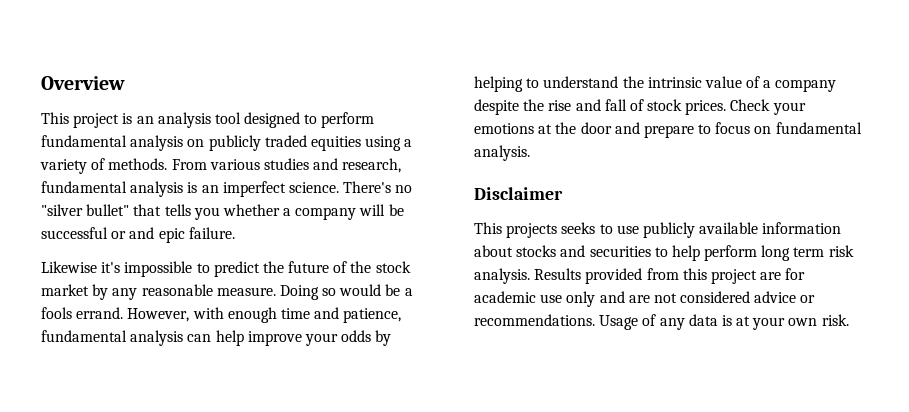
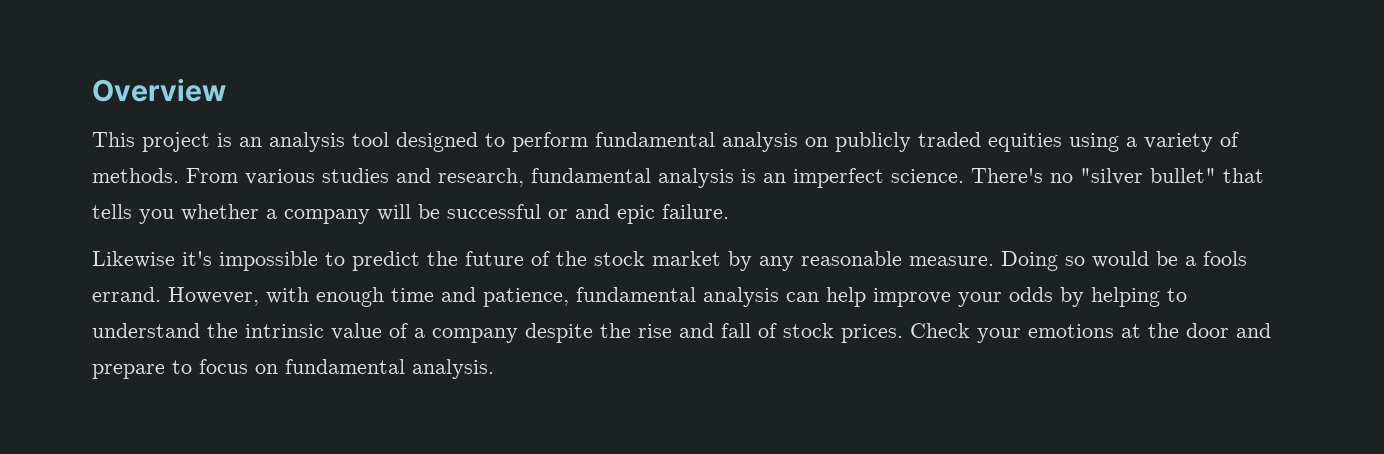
[474,187,563,200] [474,222,842,238] [474,245,854,261] [474,268,806,284] [474,291,816,307] [474,314,849,330] // Disclaimer // This projects seeks to use publicly available information about stocks and securities to help perform long term risk analysis. Results provided from this project are for academic use only and are not considered advice or recommendations. Usage of any data is at your own risk. -> (494, 369) none

